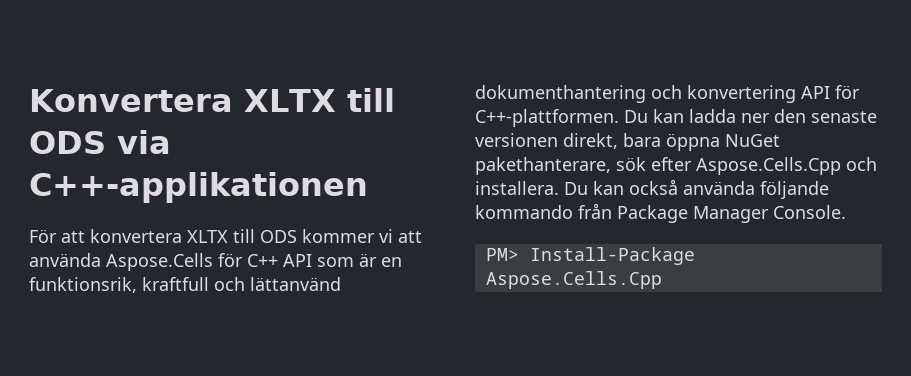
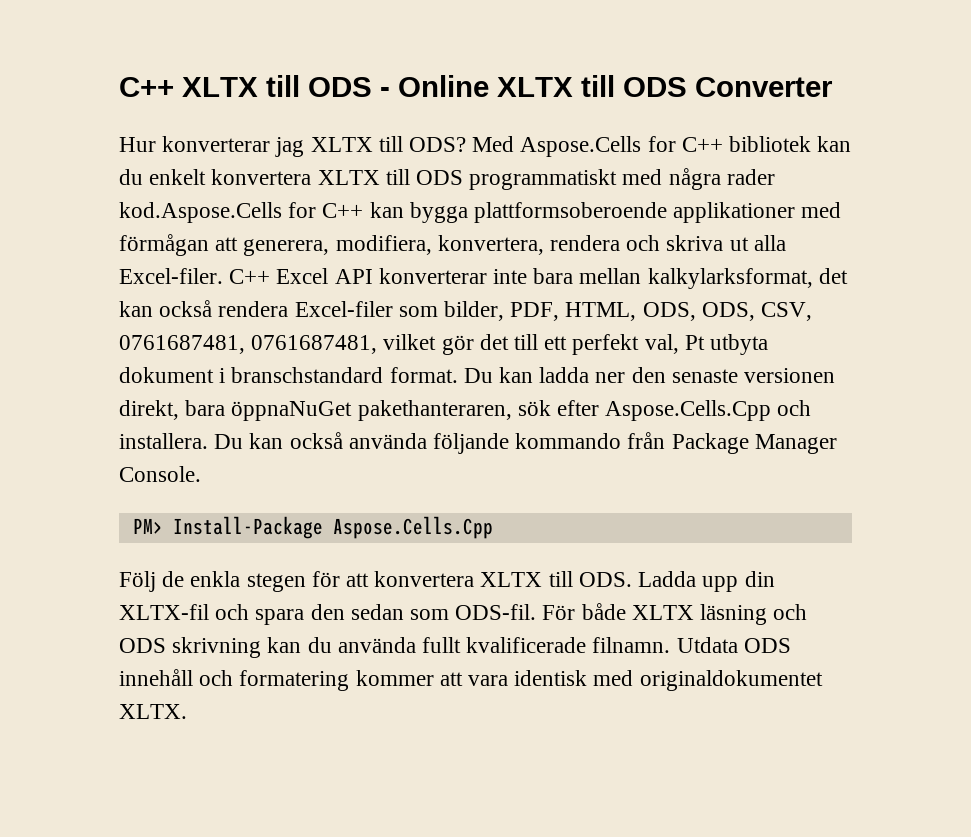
[29,88,395,112] [29,130,171,154] [29,172,368,203] [29,229,422,243] [29,253,402,271] [29,277,341,293] [475,85,860,103] [475,109,619,127] Konvertera XLTX till ODS via C++-applikationen // För att konvertera XLTX till ODS kommer vi att använda Aspose.Cells för C++ API som är en funktionsrik, kraftfull och lättanvänd dokumenthantering och konvertering API för C++-plattformen. -> [119,75,833,97] [119,136,852,157] [119,168,775,190] [119,202,842,223] [119,234,786,256] [119,268,848,289] [119,300,813,321] [119,334,769,355] [119,367,458,383] C++ XLTX till ODS - Online XLTX till ODS Converter // Hur konverterar jag XLTX till ODS? Med Aspose.Cells for C++ bibliotek kan du enkelt konvertera XLTX till ODS programmatiskt med några rader kod.Aspose.Cells for C++ kan bygga plattformsoberoende applikationer med förmågan att generera, modifiera, konvertera, rendera och skriva ut alla Excel-filer. C++ Excel API konverterar inte bara mellan kalkylarksformat, det kan också rendera Excel-filer som bilder, PDF, HTML, ODS, ODS, CSV, 0761687481, 0761687481, vilket gör det till ett perfekt val, Pt utbyta dokument i branschstandard format.
[666,133,780,151] [475,157,611,175] öppna NuGet pakethanterare, -> [231,400,512,421] öppnaNuGet pakethanteraren,
(662, 280) none -> [119,571,775,592] [119,603,808,625] [119,637,791,658] [119,669,823,691] [119,704,187,719] // Följ de enkla stegen för att konvertera XLTX till ODS. Ladda upp din XLTX-fil och spara den sedan som ODS-fil. För både XLTX läsning och ODS skrivning kan du använda fullt kvalificerade filnamn. Utdata ODS innehåll och formatering kommer att vara identisk med originaldokumentet XLTX.

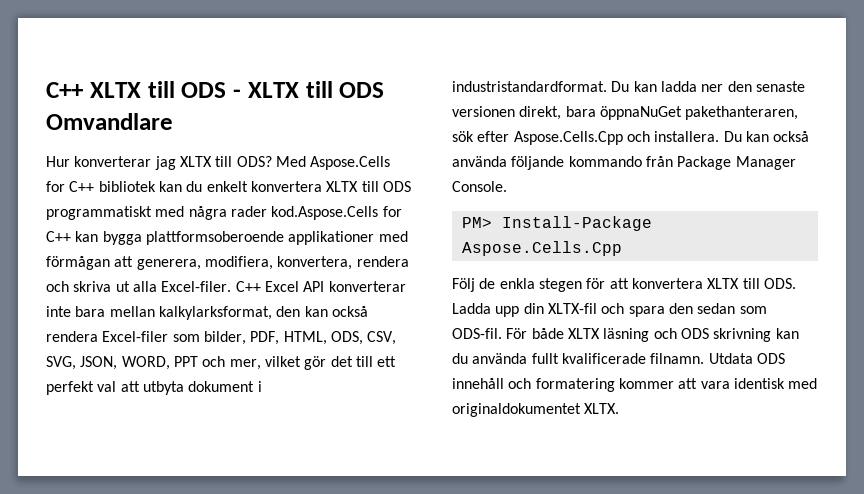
[398,75,833,97] Online XLTX till ODS Converter -> [247,81,385,98] [46,113,173,130] XLTX till ODS Omvandlare
[818,268,848,284] det -> [276,306,301,317] den
[701,302,813,321] [119,335,378,354] ODS, CSV, 0761687481, 0761687481, -> [367,331,397,345] [46,356,261,370] CSV, SVG, JSON, WORD, PPT och mer,
[644,334,705,354] val, Pt -> [97,381,140,392] val att
[231,367,458,383] branschstandard format. -> [452,81,607,92] industristandardformat.

